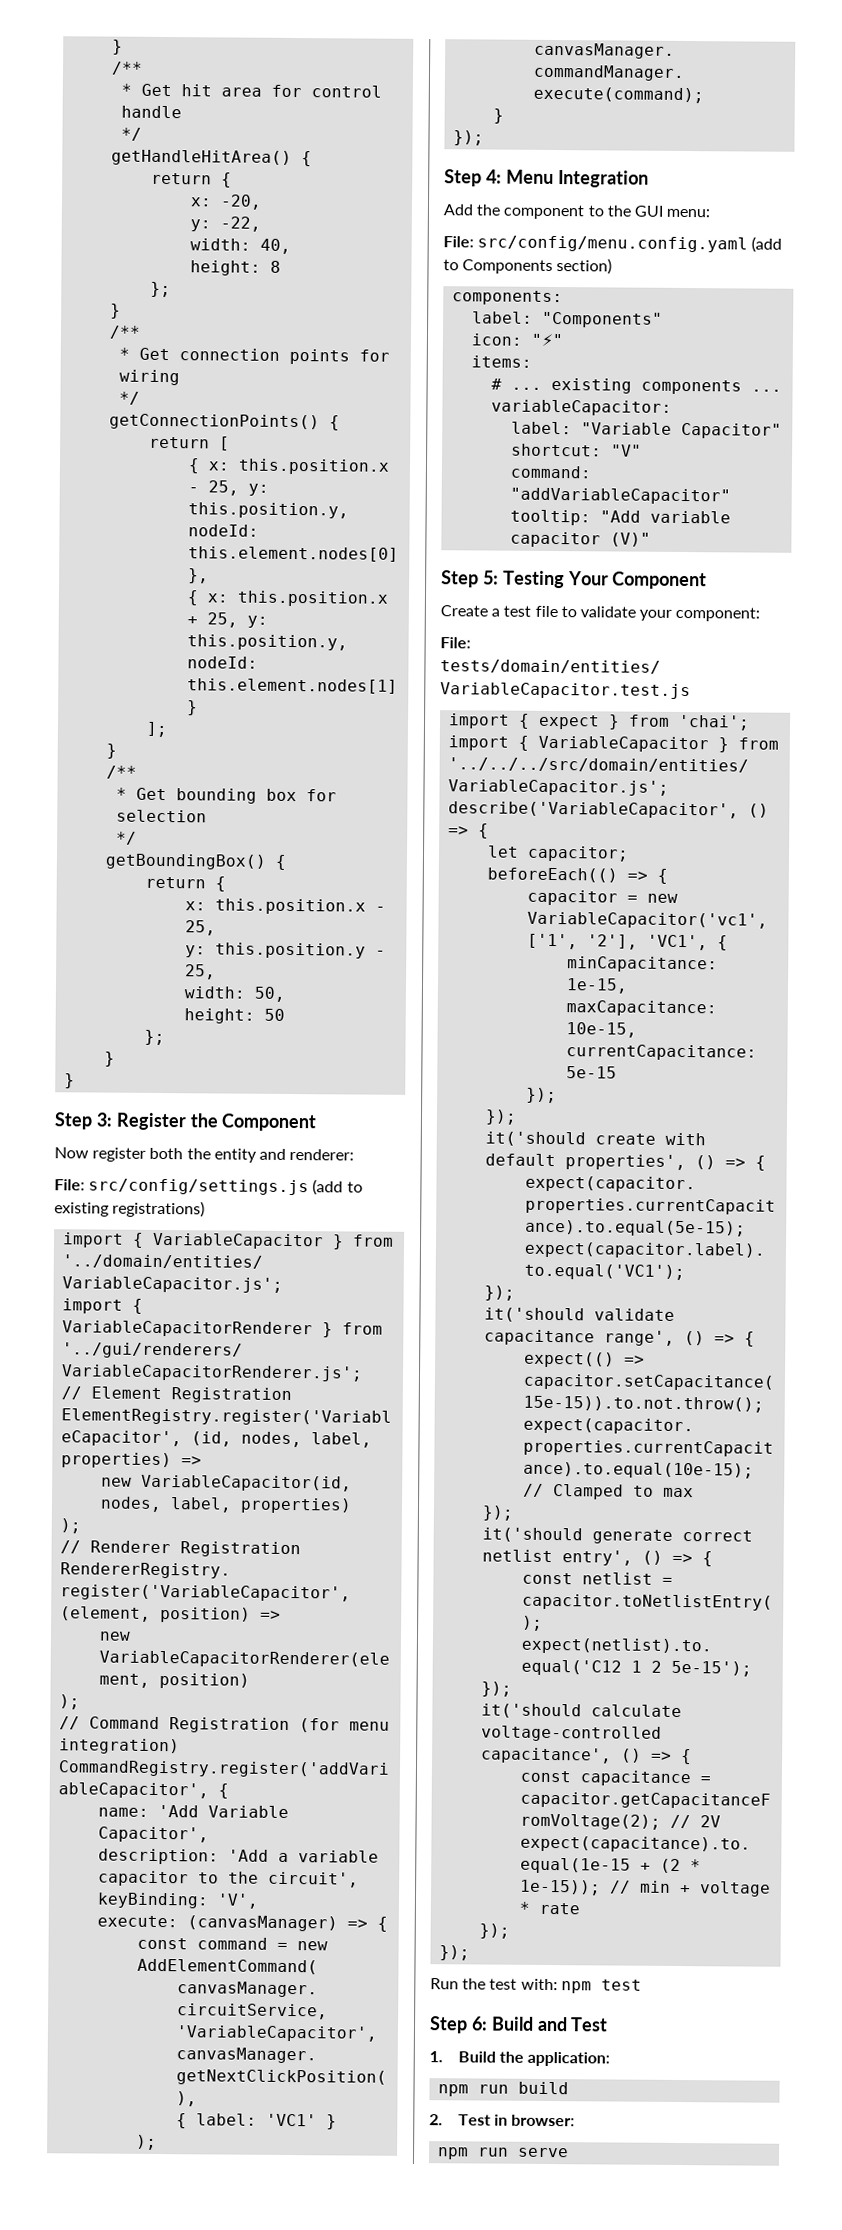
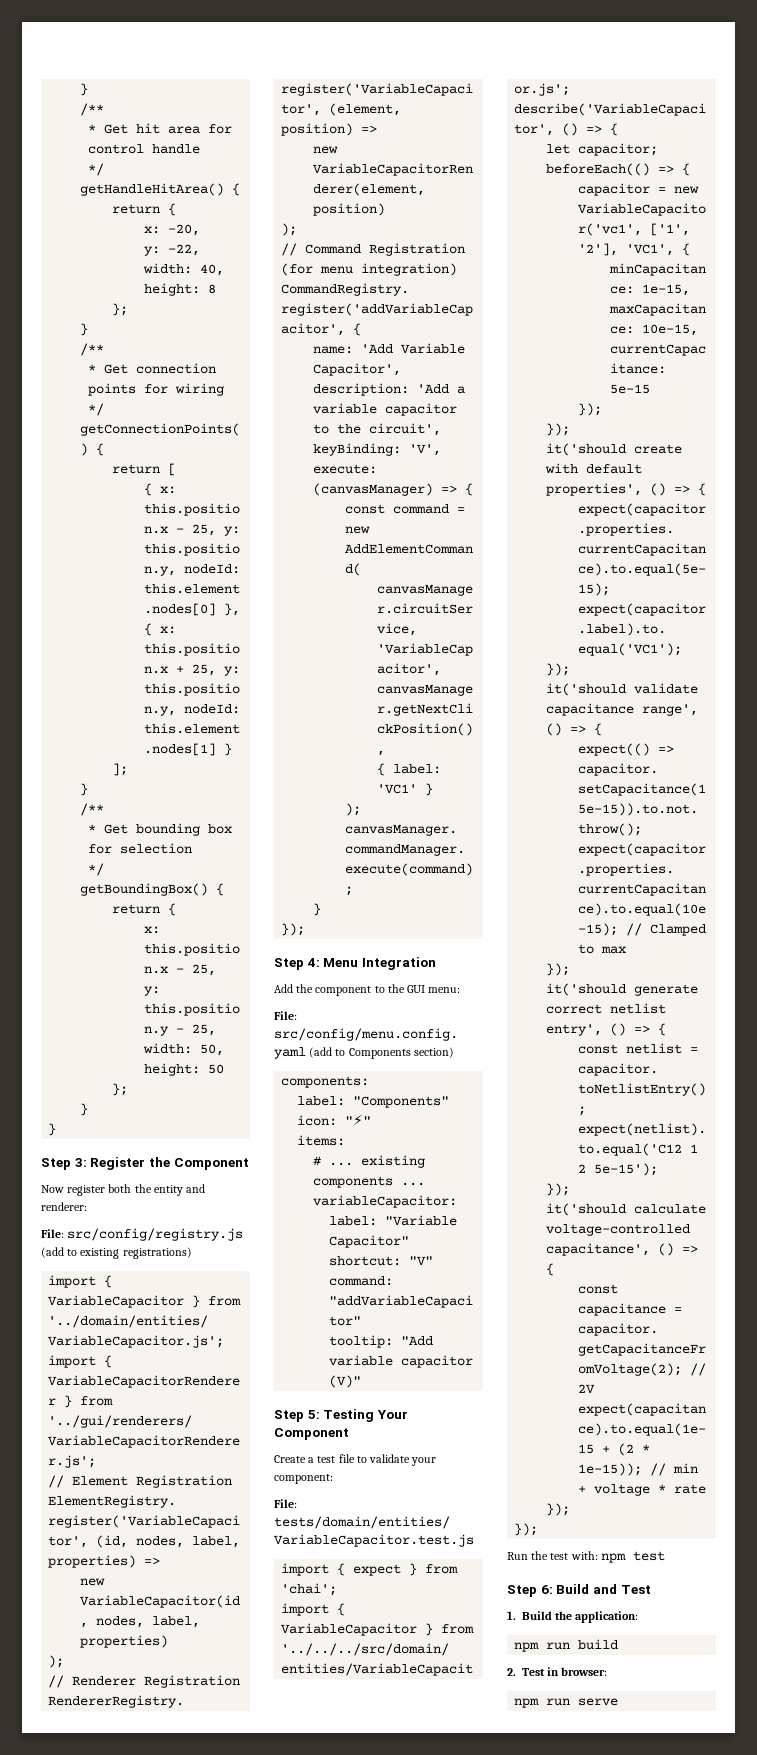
[88,1178,310,1196] src/config/settings.js -> [67,1228,244,1241] src/config/registry.js

